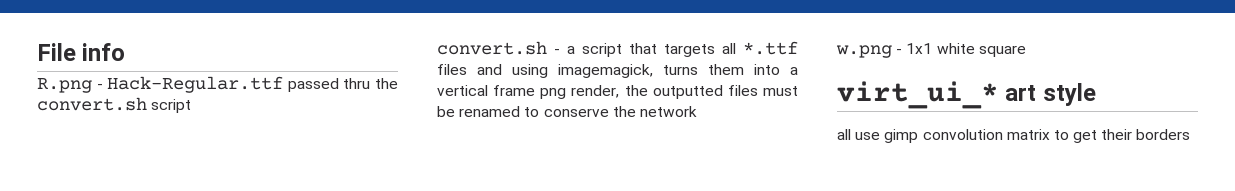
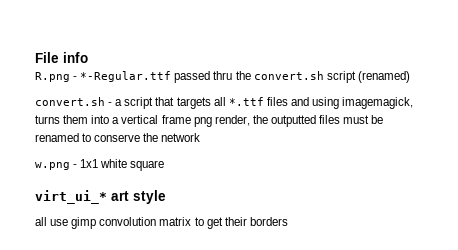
[107,76,284,93] Hack-Regular.ttf -> [80,71,172,82] *-Regular.ttf
(192, 106) none -> [357,71,410,83] (renamed)

